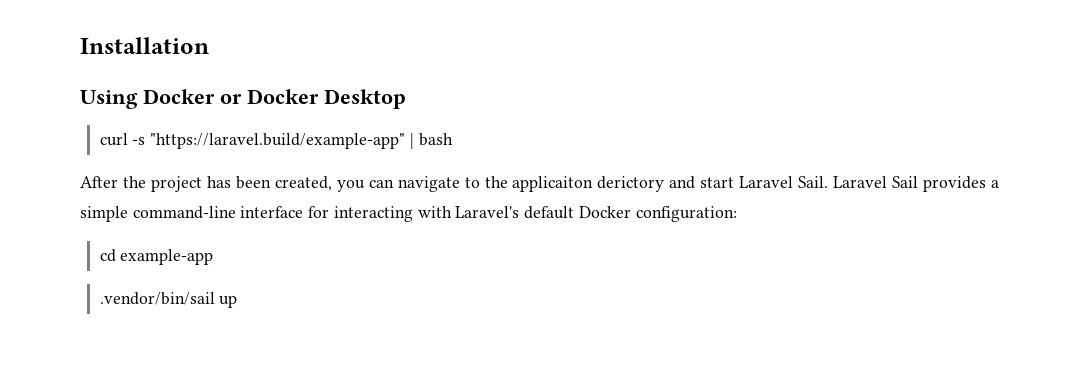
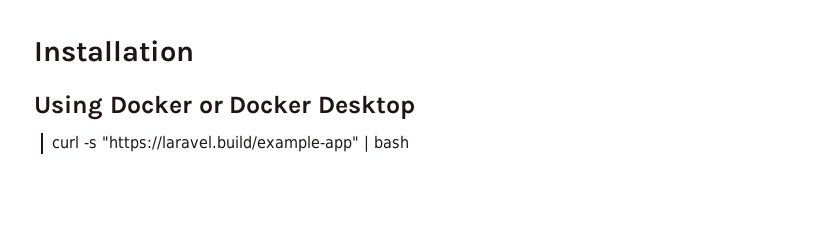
[80,176,1000,192] [80,206,737,222] [99,249,214,265] [99,292,238,308] // After the project has been created, you can navigate to the applicaiton derictory and start Laravel Sail. Laravel Sail provides a simple command-line interface for interacting with Laravel's default Docker configuration: // cd example-app // .vendor/bin/sail up -> (409, 142) none

